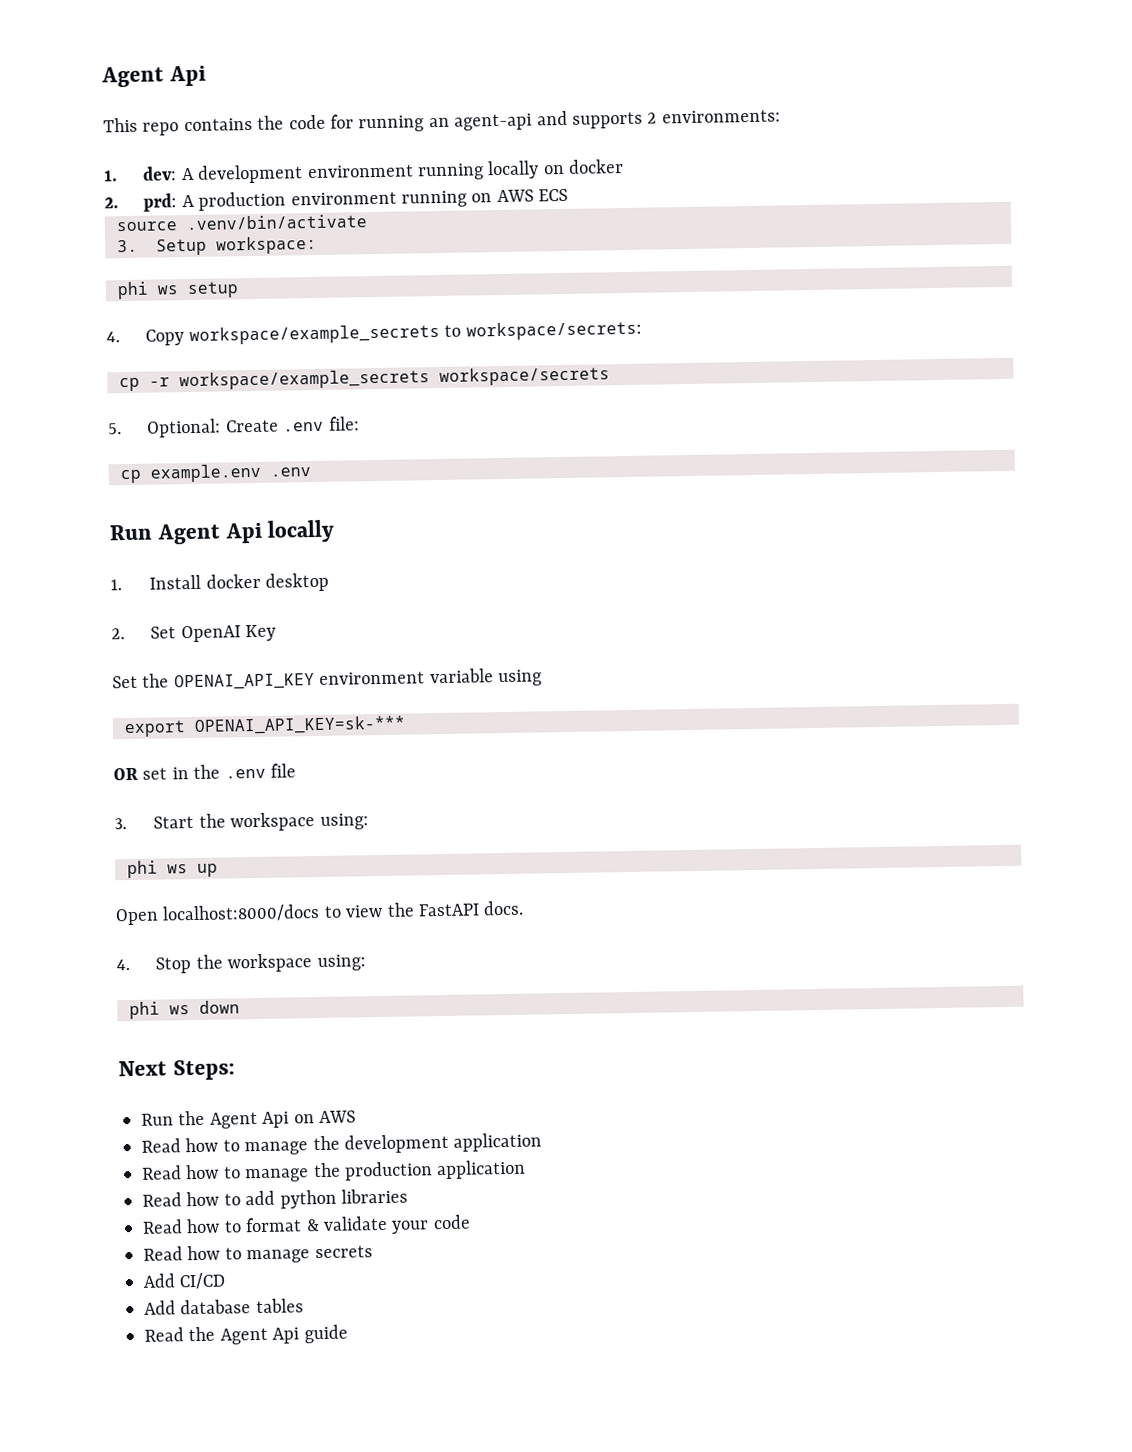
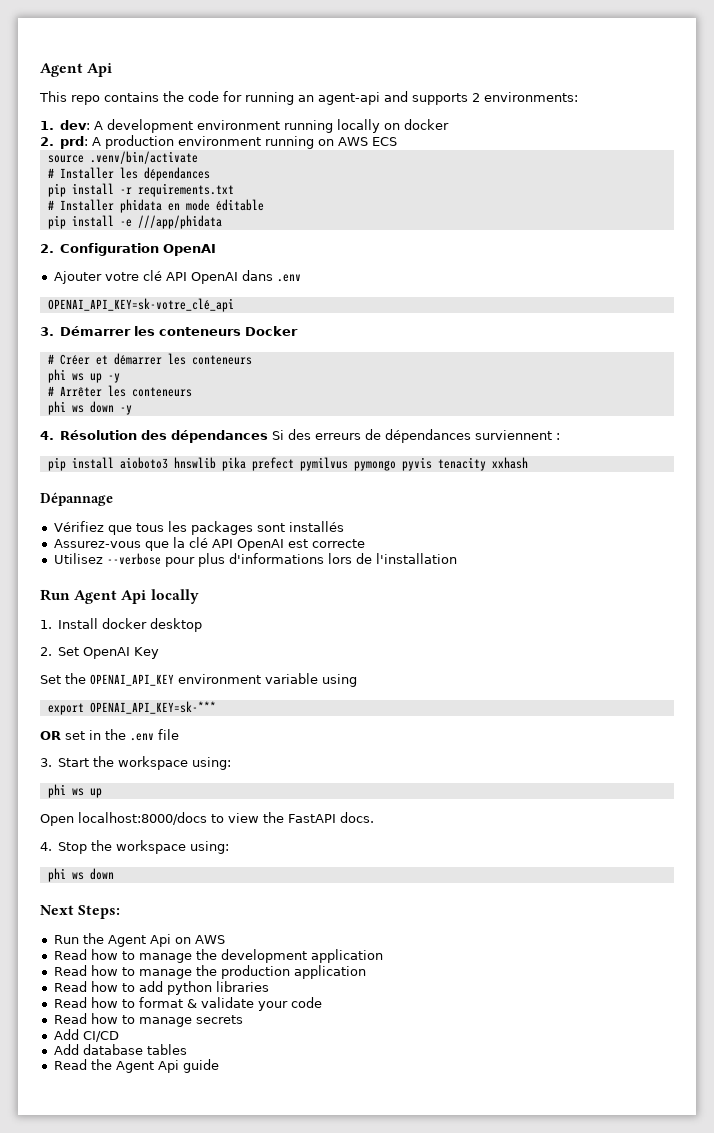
[117,235,318,256] [117,281,239,300] [106,320,642,346] [119,366,610,392] [108,416,360,438] [120,463,311,484] 3. Setup workspace: // phi ws setup // 4. Copy workspace/example_secrets to workspace/secrets: // cp -r workspace/example_secrets workspace/secrets // 5. Optional: Create .env file: // cp example.env .env -> [47,167,210,181] [47,183,234,197] [47,199,264,213] [47,215,222,229] [40,243,217,256] [53,270,301,284] [47,298,234,312] [40,326,299,336] [47,353,252,365] [47,369,120,383] [47,385,192,397] [47,401,132,415] [40,429,561,443] [47,457,528,471] [40,492,113,506] [53,521,344,535] [53,537,365,551] [53,553,457,567] # Installer les dépendances // pip install -r requirements.txt // # Installer phidata en mode éditable // pip install -e ///app/phidata // 2. Configuration OpenAI // Ajouter votre clé API OpenAI dans .env // OPENAI_API_KEY=sk-votre_clé_api // 3. Démarrer les conteneurs Docker // # Créer et démarrer les conteneurs // phi ws up -y // # Arrêter les conteneurs // phi ws down -y // 4. Résolution des dépendances Si des erreurs de dépendances surviennent : // pip install aioboto3 hnswlib pika prefect pymilvus pymongo pyvis tenacity xxhash // Dépannage // Vérifiez que tous les packages sont installés // Assurez-vous que la clé API OpenAI est correcte // Utilisez --verbose pour plus d'informations lors de l'installation

